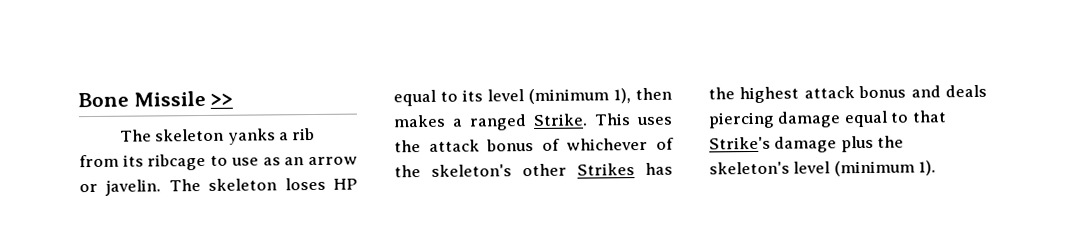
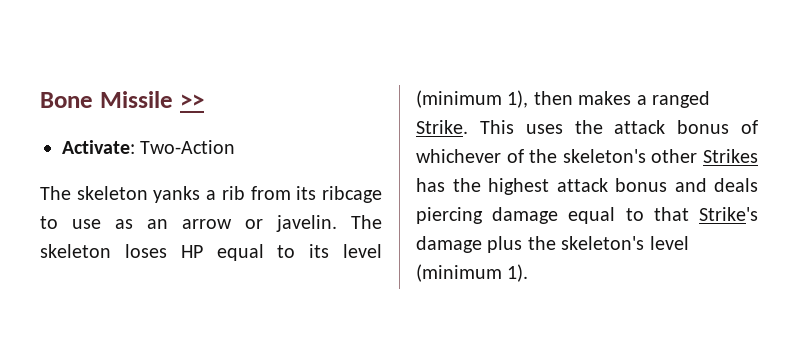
(234, 99) none -> [62,140,236,154] // Activate: Two-Action

